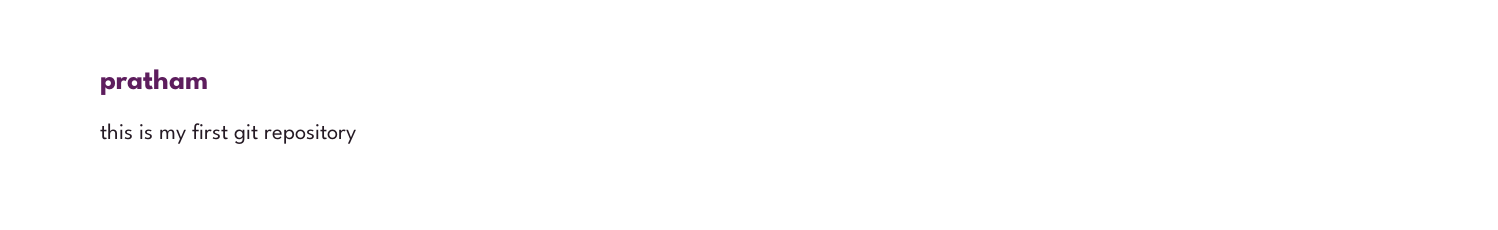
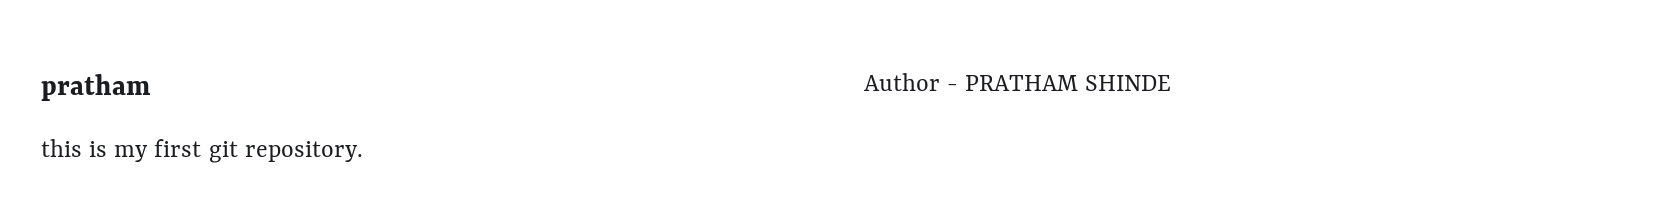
[264,124,357,144] repository -> [244,141,363,162] [864,73,1172,91] repository. // Author - PRATHAM SHINDE

